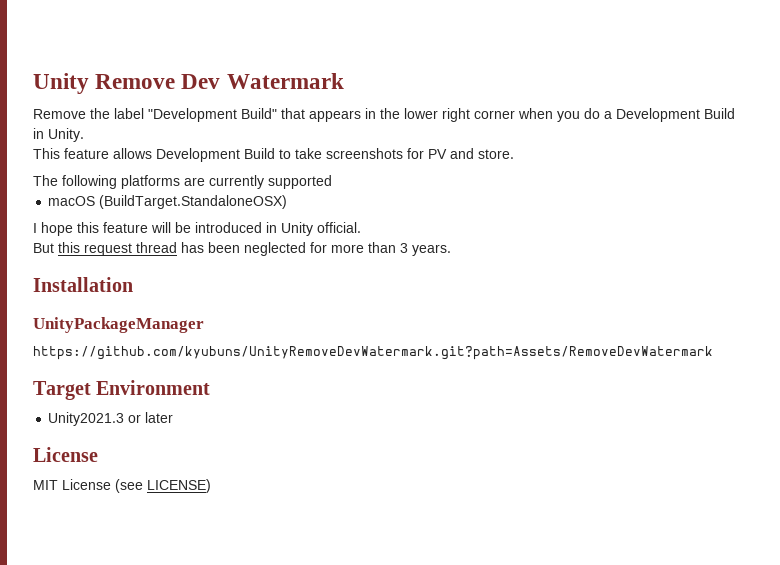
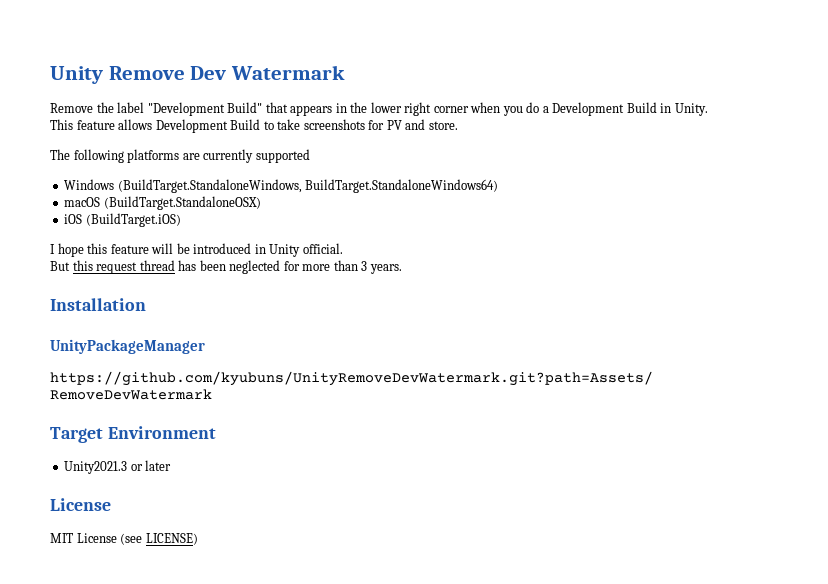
(332, 182) none -> [64,179,499,193] // Windows (BuildTarget.StandaloneWindows, BuildTarget.StandaloneWindows64)
(288, 202) none -> [64,213,181,227] // iOS (BuildTarget.iOS)

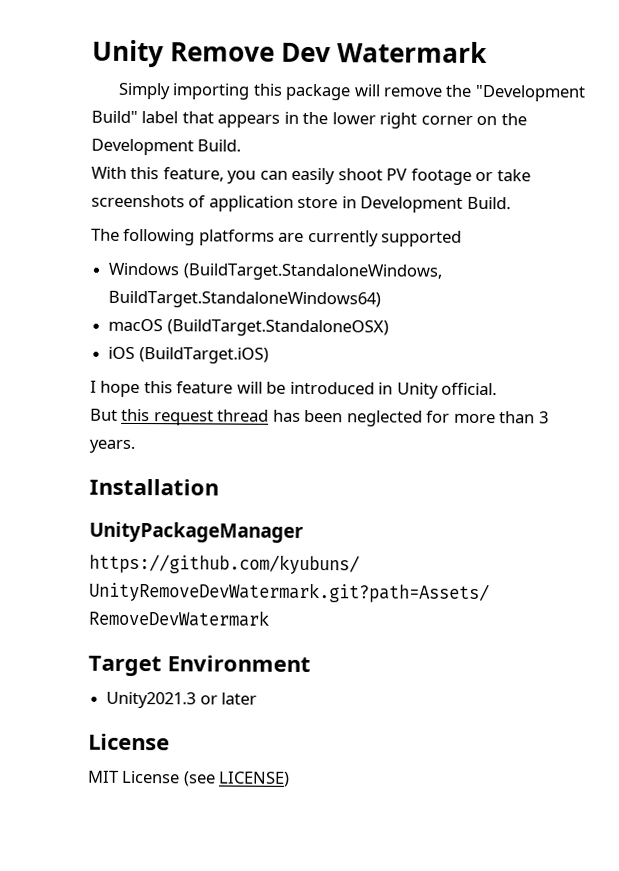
[50,102,145,113] Remove the label -> [117,82,473,101] Simply importing this package will remove the
(263, 107) none -> [141,111,179,124] label
[470,102,708,116] [50,119,458,133] when you do a Development Build in Unity. // This feature allows Development Build to take screenshots for PV and store. -> [476,113,527,126] [91,138,242,156] [91,166,531,185] [91,194,511,213] on the Development Build. // With this feature, you can easily shoot PV footage or take screenshots of application store in Development Build.

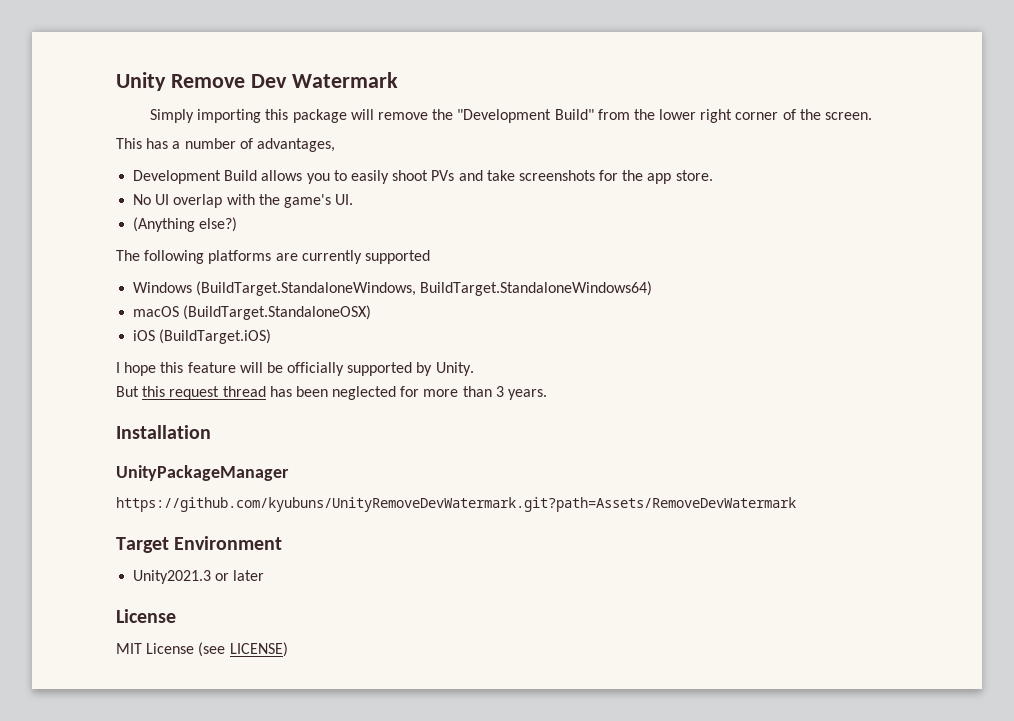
[141,111,527,129] [91,138,242,156] [91,166,531,185] [91,194,511,213] label that appears in the lower right corner on the Development Build. // With this feature, you can easily shoot PV footage or take screenshots of application store in Development Build. -> [597,109,873,123] [116,138,335,152] [133,170,713,184] [133,194,354,208] [133,217,238,232] from the lower right corner of the screen. // This has a number of advantages, // Development Build allows you to easily shoot PVs and take screenshots for the app store. // No UI overlap with the game's UI. // (Anything else?)
[289,381,498,399] introduced in Unity official. -> [287,362,474,376] officially supported by Unity.

